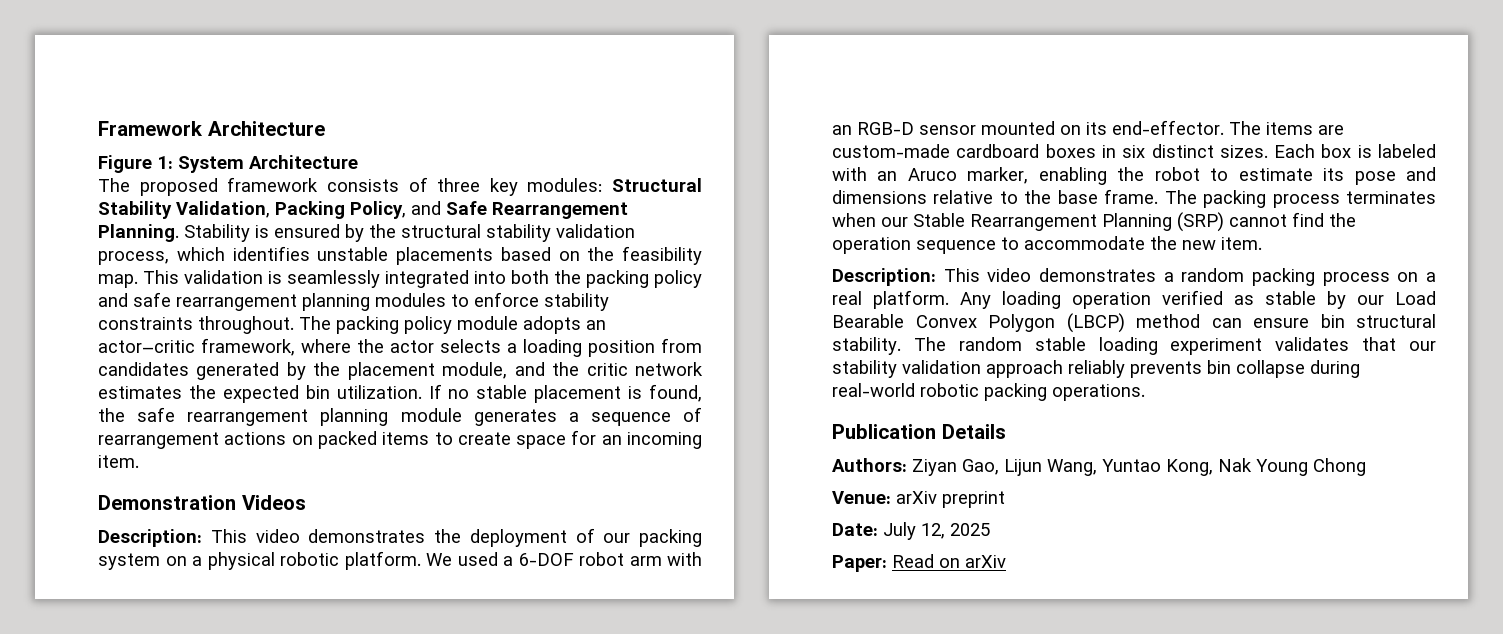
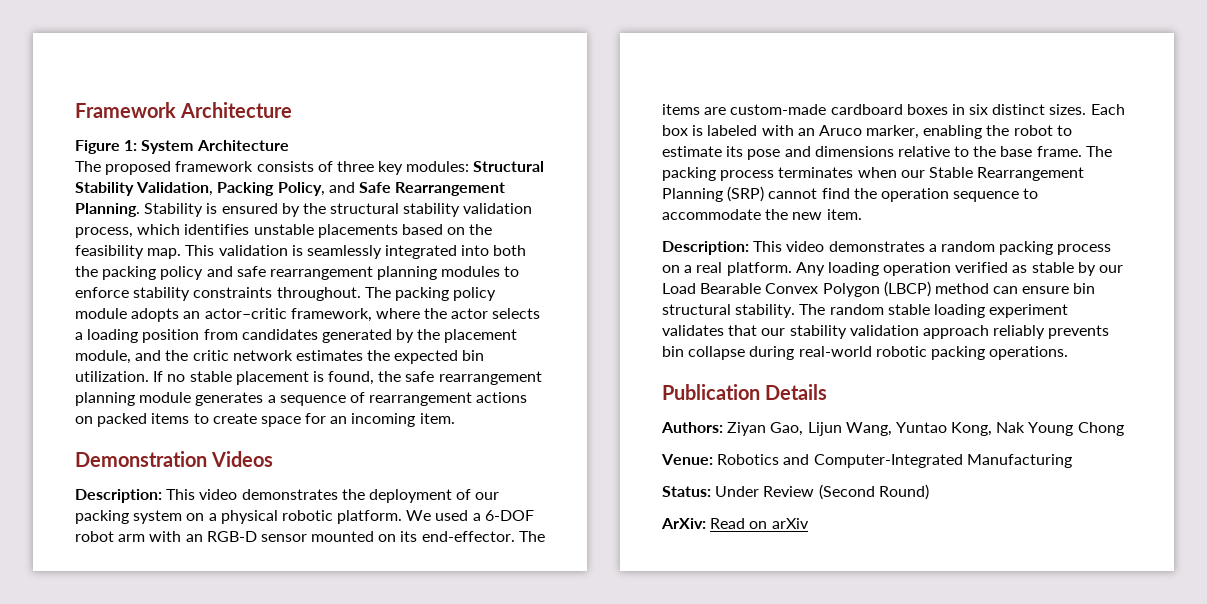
[896,491,1005,508] [832,522,990,540] [832,555,887,572] arXiv preprint // Date: July 12, 2025 // Paper: -> [717,454,1072,468] [662,484,929,500] [661,518,706,529] Robotics and Computer-Integrated Manufacturing // Status: Under Review (Second Round) // ArXiv:

